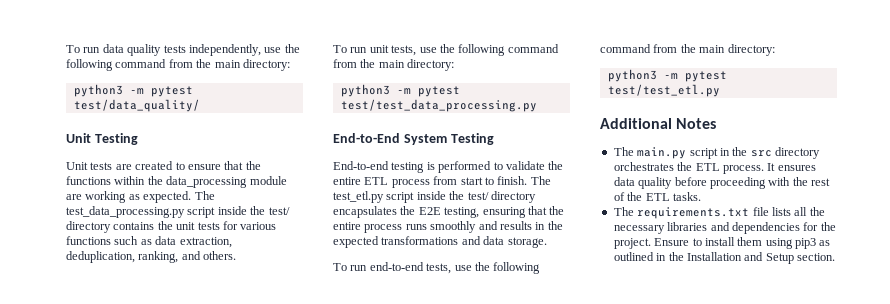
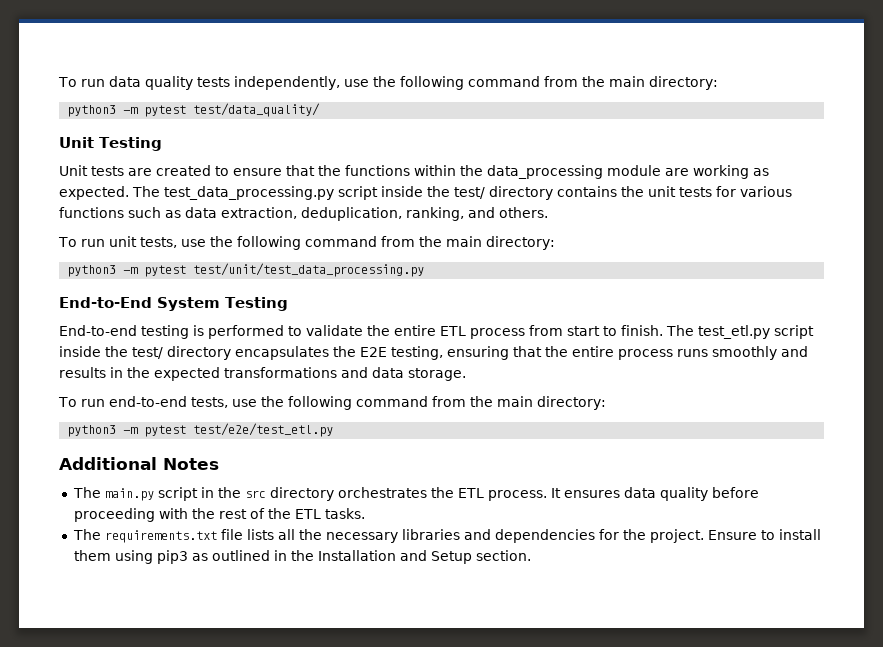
[340,99,537,112] test/test_data_processing.py -> [193,263,425,277] test/unit/test_data_processing.py
[607,84,720,97] test/test_etl.py -> [193,423,334,437] test/e2e/test_etl.py

